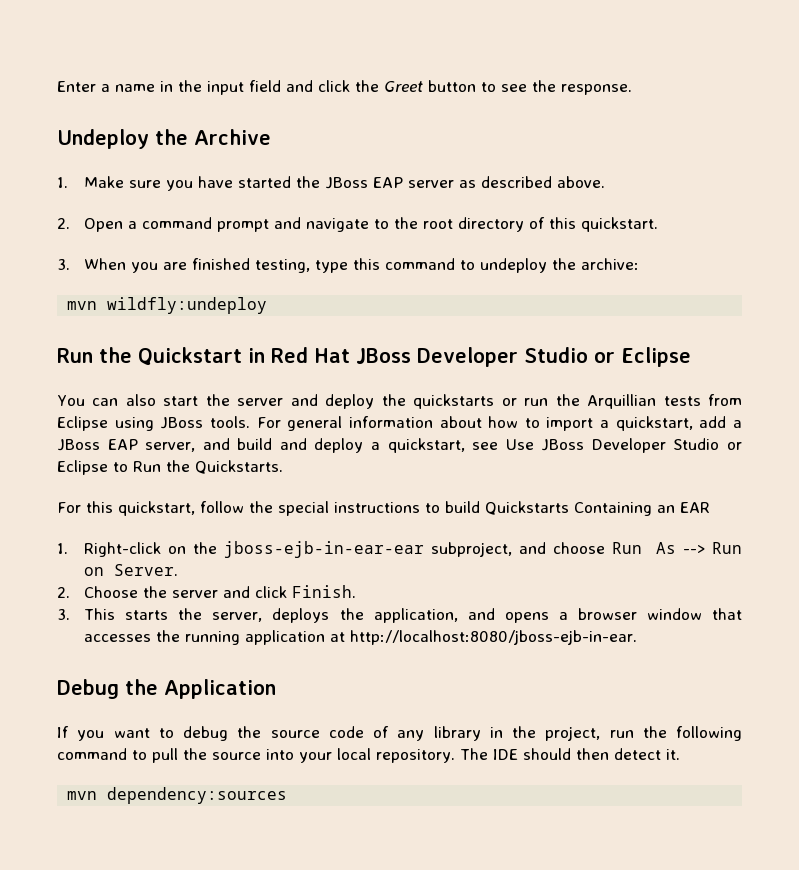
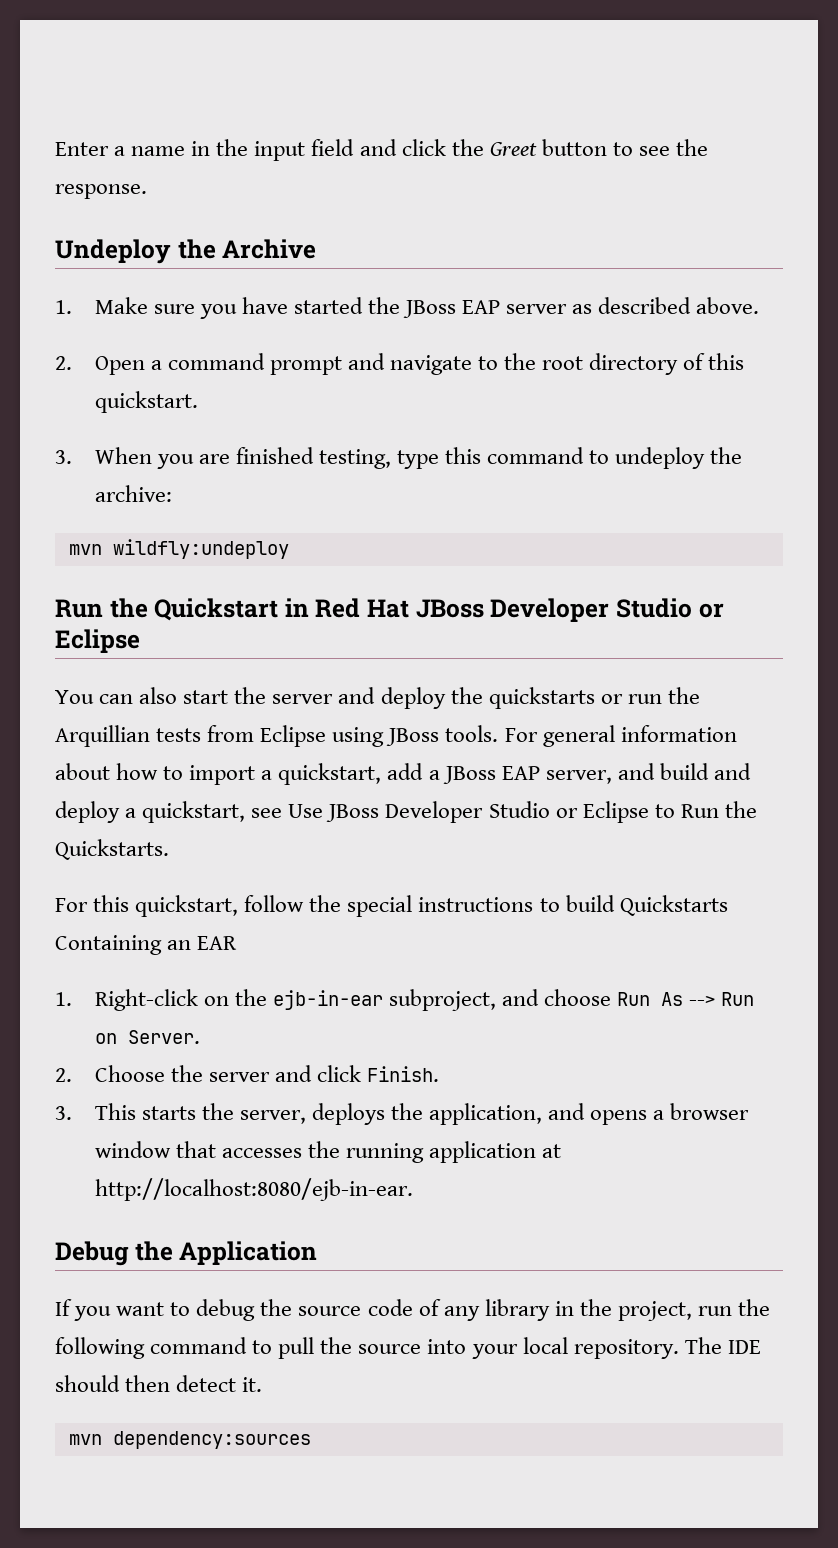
[224,541,425,558] jboss-ejb-in-ear-ear -> [272,990,383,1010] ejb-in-ear
[350,630,638,645] http://localhost:8080/jboss-ejb-in-ear. -> [94,1178,413,1201] http://localhost:8080/ejb-in-ear.

